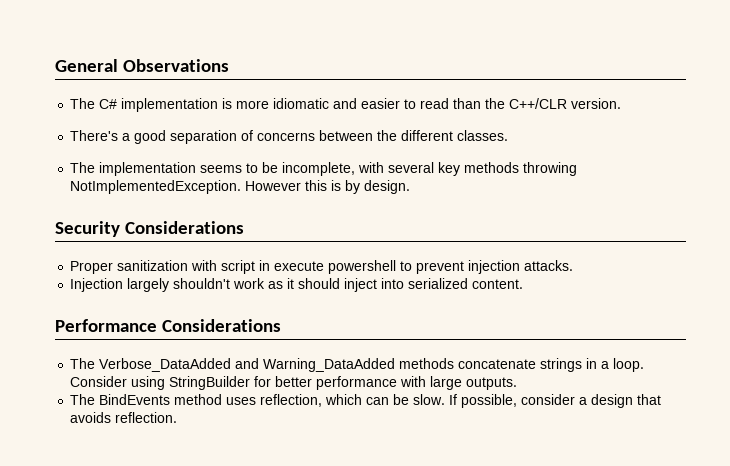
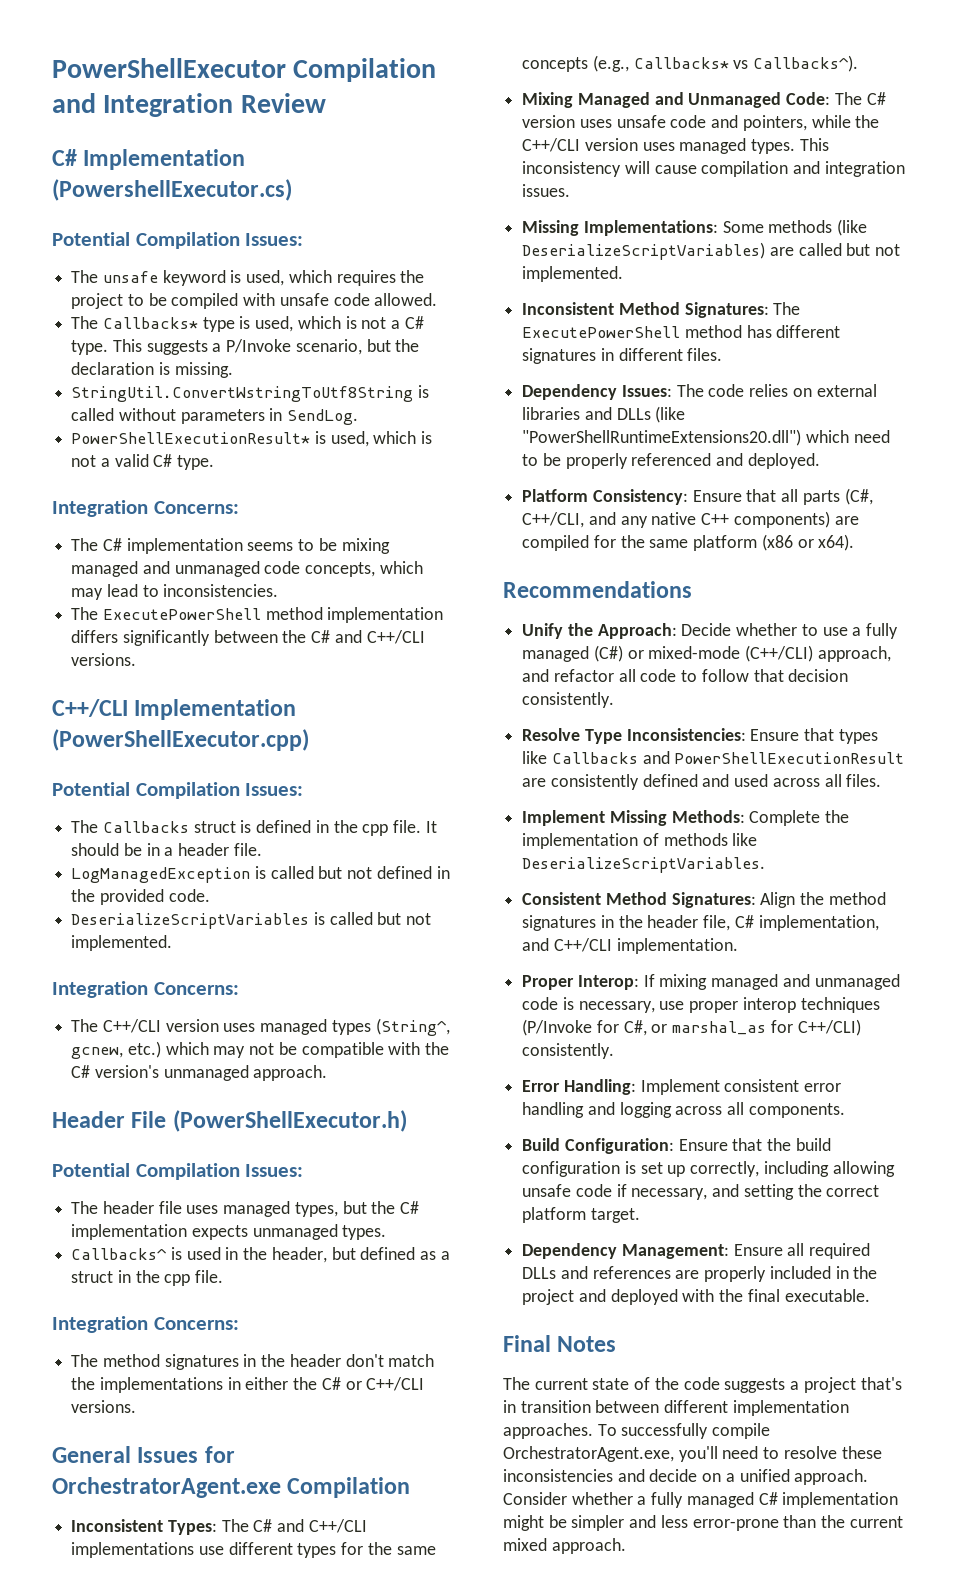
[55,59,229,72] [70,98,622,112] [70,130,509,144] [70,162,578,176] [70,180,411,194] [55,221,244,237] [70,260,574,274] [70,278,524,292] [55,319,281,332] [70,358,645,372] [70,376,518,390] [70,394,662,408] [70,412,178,423] General Observations // The C# implementation is more idiomatic and easier to read than the C++/CLR version. // There's a good separation of concerns between the different classes. // The implementation seems to be incomplete, with several key methods throwing NotImplementedException. However this is by design. // Security Considerations // Proper sanitization with script in execute powershell to prevent injection attacks. // Injection largely shouldn't work as it should inject into serialized content. // Performance Considerations // The Verbose_DataAdded and Warning_DataAdded methods concatenate strings in a loop. Consider using StringBuilder for better performance with large outputs. // The BindEvents method uses reflection, which can be slow. If possible, consider a design that avoids reflection. -> [52,58,437,82] [52,93,326,117] [52,149,246,170] [52,179,292,201] [52,232,304,249] [71,270,425,286] [71,293,438,309] [71,316,424,332] [71,339,420,355] [71,362,233,378] [71,385,429,402] [71,408,359,425] [71,431,433,447] [71,454,215,470] [52,500,239,517] [71,538,390,554] [71,561,423,577] [71,584,279,600] [71,607,444,623] [71,630,425,646] [71,653,137,666] [52,699,297,720] [52,729,309,751] [52,782,304,799] [71,820,437,836] [71,843,262,856] [71,866,450,883] [71,889,210,905] [71,912,432,929] [71,935,173,951] [52,981,239,998] [71,1018,450,1036] [71,1041,450,1059] [71,1065,328,1081] [52,1110,407,1132] [52,1163,304,1180] [71,1201,420,1217] [71,1224,387,1240] [71,1247,450,1263] [71,1270,224,1286] [52,1316,239,1333] [71,1354,435,1370] [71,1377,425,1393] [71,1400,137,1413] [52,1446,235,1463] [52,1477,411,1498] [71,1519,367,1535] [71,1542,436,1558] [522,55,859,72] [522,92,886,108] [522,115,880,131] [522,138,829,154] [522,161,905,177] [522,184,571,197] [522,219,868,236] [522,242,901,260] [522,266,624,282] [522,302,801,318] [522,325,841,338] [522,348,723,364] [522,384,877,400] [522,406,686,423] [522,429,890,446] [522,453,820,469] [522,488,873,505] [522,511,859,528] [522,534,855,551] [503,581,692,598] [522,623,899,639] [522,645,891,662] [522,669,849,682] [522,692,615,708] [522,728,878,744] [522,751,905,764] [522,774,882,790] [522,810,850,826] [522,833,758,849] [522,857,766,873] [522,892,886,908] [522,915,879,931] [522,938,738,954] [522,974,900,990] [522,997,880,1013] [522,1019,861,1036] [522,1043,615,1059] [522,1079,842,1095] [522,1102,845,1118] [522,1138,831,1154] [522,1161,895,1177] [522,1184,880,1200] [522,1207,640,1223] [522,1243,871,1259] [522,1266,878,1282] [522,1289,870,1305] [503,1335,617,1352] [503,1377,902,1393] [503,1400,849,1416] [503,1423,771,1439] [503,1446,882,1462] [503,1469,869,1485] [503,1492,899,1508] [503,1515,903,1531] [503,1538,626,1554] PowerShellExecutor Compilation and Integration Review // C# Implementation (PowershellExecutor.cs) // Potential Compilation Issues: // The unsafe keyword is used, which requires the project to be compiled with unsafe code allowed. // The Callbacks* type is used, which is not a C# type. This suggests a P/Invoke scenario, but the declaration is missing. // StringUtil.ConvertWstringToUtf8String is called without parameters in SendLog. // PowerShellExecutionResult* is used, which is not a valid C# type. // Integration Concerns: // The C# implementation seems to be mixing managed and unmanaged code concepts, which may lead to inconsistencies. // The ExecutePowerShell method implementation differs significantly between the C# and C++/CLI versions. // C++/CLI Implementation (PowerShellExecutor.cpp) // Potential Compilation Issues: // The Callbacks struct is defined in the cpp file. It should be in a header file. // LogManagedException is called but not defined in the provided code. // DeserializeScriptVariables is called but not implemented. // Integration Concerns: // The C++/CLI version uses managed types (String^, gcnew, etc.) which may not be compatible with the C# version's unmanaged approach. // Header File (PowerShellExecutor.h) // Potential Compilation Issues: // The header file uses managed types, but the C# implementation expects unmanaged types. // Callbacks^ is used in the header, but defined as a struct in the cpp file. // Integration Concerns: // The method signatures in the header don't match the implementations in either the C# or C++/CLI versions. // General Issues for OrchestratorAgent.exe Compilation // Inconsistent Types: The C# and C++/CLI implementations use different types for the same concepts (e.g., Callbacks* vs Callbacks^). // Mixing Managed and Unmanaged Code: The C# version uses unsafe code and pointers, while the C++/CLI version uses managed types. This inconsistency will cause compilation and integration issues. // Missing Implementations: Some methods (like DeserializeScriptVariables) are called but not implemented. // Inconsistent Method Signatures: The ExecutePowerShell method has different signatures in different files. // Dependency Issues: The code relies on external libraries and DLLs (like "PowerShellRuntimeExtensions20.dll") which need to be properly referenced and deployed. // Platform Consistency: Ensure that all parts (C#, C++/CLI, and any native C++ components) are compiled for the same platform (x86 or x64). // Recommendations // Unify the Approach: Decide whether to use a fully managed (C#) or mixed-mode (C++/CLI) approach, and refactor all code to follow that decision consistently. // Resolve Type Inconsistencies: Ensure that types like Callbacks and PowerShellExecutionResult are consistently defined and used across all files. // Implement Missing Methods: Complete the implementation of methods like DeserializeScriptVariables. // Consistent Method Signatures: Align the method signatures in the header file, C# implementation, and C++/CLI implementation. // Proper Interop: If mixing managed and unmanaged code is necessary, use proper interop techniques (P/Invoke for C#, or marshal_as for C++/CLI) consistently. // Error Handling: Implement consistent error handling and logging across all components. // Build Configuration: Ensure that the build configuration is set up correctly, including allowing unsafe code if necessary, and setting the correct platform target. // Dependency Management: Ensure all required DLLs and references are properly included in the project and deployed with the final executable. // Final Notes // The current state of the code suggests a project that's in transition between different implementation approaches. To successfully compile OrchestratorAgent.exe, you'll need to resolve these inconsistencies and decide on a unified approach. Consider whether a fully managed C# implementation might be simpler and less error-prone than the current mixed approach.

